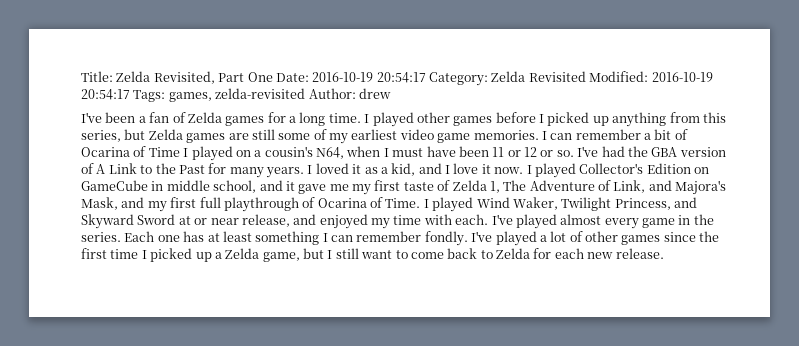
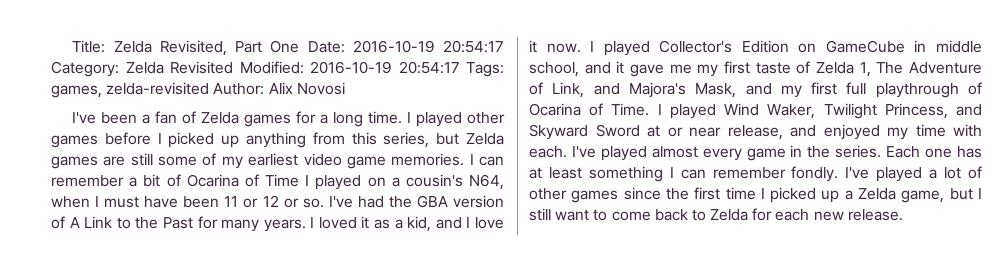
[358,88,391,99] drew -> [268,82,345,95] Alix Novosi

